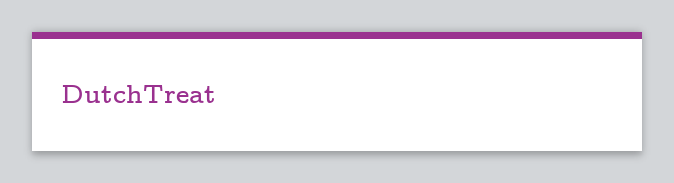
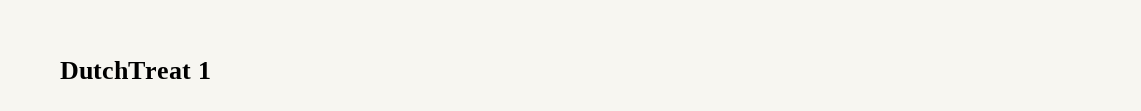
(216, 94) none -> [198,62,212,79] 1

